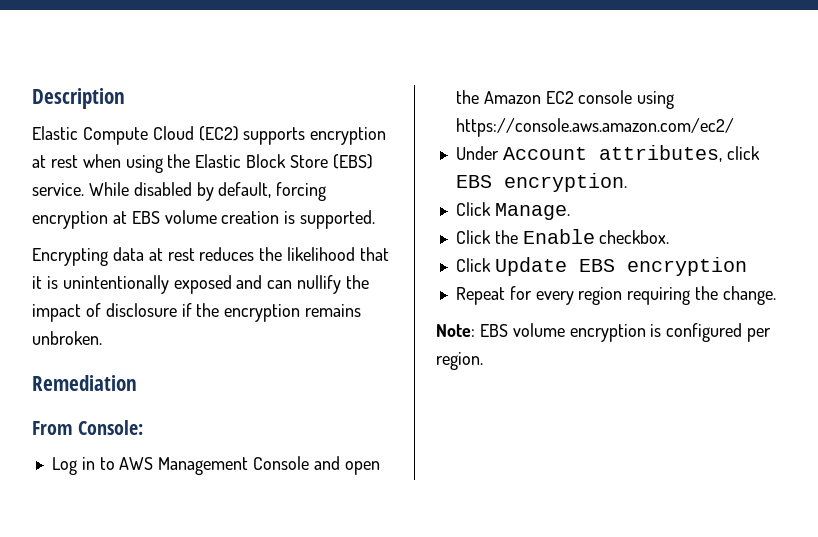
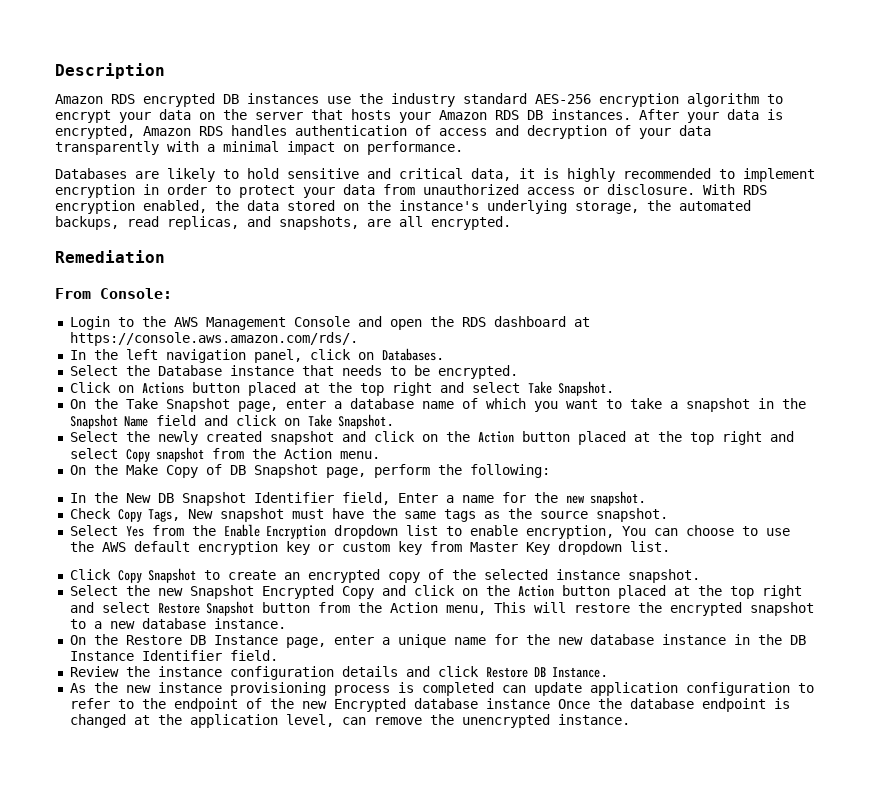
[32,126,387,145] [32,154,373,173] [32,182,327,201] [32,210,376,229] [32,247,390,266] [32,275,370,294] [32,303,362,322] [32,331,102,345] Elastic Compute Cloud (EC2) supports encryption at rest when using the Elastic Block Store (EBS) service. While disabled by default, forcing encryption at EBS volume creation is supported. // Encrypting data at rest reduces the likelihood that it is unintentionally exposed and can nullify the impact of disclosure if the encryption remains unbroken. -> [55,93,783,107] [55,109,783,123] [55,125,711,139] [55,141,463,155] [55,168,815,182] [55,184,767,198] [55,200,751,214] [55,216,511,230] Amazon RDS encrypted DB instances use the industry standard AES-256 encryption algorithm to encrypt your data on the server that hosts your Amazon RDS DB instances. After your data is encrypted, Amazon RDS handles authentication of access and decryption of your data transparently with a minimal impact on performance. // Databases are likely to hold sensitive and critical data, it is highly recommended to implement encryption in order to protect your data from unauthorized access or disclosure. With RDS encryption enabled, the data stored on the instance's underlying storage, the automated backups, read replicas, and snapshots, are all encrypted.
[51,457,115,475] Log in to -> [69,316,166,330] Login to the
[483,90,675,109] [455,118,734,137] [455,145,760,162] [455,173,627,192] [455,202,570,220] [455,229,670,244] [455,257,747,276] [455,286,776,305] [436,323,772,342] [436,352,483,370] Amazon EC2 console using https://console.aws.amazon.com/ec2/ // Under Account attributes, click EBS encryption. // Click Manage. // Click the Enable checkbox. // Click Update EBS encryption // Repeat for every region requiring the change. // Note: EBS volume encryption is configured per region. -> [461,316,590,327] [69,332,358,346] [69,348,444,363] [69,365,518,379] [69,381,614,396] [69,398,806,412] [69,414,394,429] [69,431,794,445] [69,447,380,462] [69,464,550,478] [69,491,646,506] [69,508,668,522] [69,524,790,539] [69,541,670,555] [69,568,700,583] [69,585,802,599] [69,601,814,616] [69,618,286,629] [69,634,806,648] [69,650,278,661] [69,666,608,680] [69,682,814,696] [69,698,790,712] [69,714,630,728] RDS dashboard at https://console.aws.amazon.com/rds/. // In the left navigation panel, click on Databases. // Select the Database instance that needs to be encrypted. // Click on Actions button placed at the top right and select Take Snapshot. // On the Take Snapshot page, enter a database name of which you want to take a snapshot in the Snapshot Name field and click on Take Snapshot. // Select the newly created snapshot and click on the Action button placed at the top right and select Copy snapshot from the Action menu. // On the Make Copy of DB Snapshot page, perform the following: // In the New DB Snapshot Identifier field, Enter a name for the new snapshot. // Check Copy Tags, New snapshot must have the same tags as the source snapshot. // Select Yes from the Enable Encryption dropdown list to enable encryption, You can choose to use the AWS default encryption key or custom key from Master Key dropdown list. // Click Copy Snapshot to create an encrypted copy of the selected instance snapshot. // Select the new Snapshot Encrypted Copy and click on the Action button placed at the top right and select Restore Snapshot button from the Action menu, This will restore the encrypted snapshot to a new database instance. // On the Restore DB Instance page, enter a unique name for the new database instance in the DB Instance Identifier field. // Review the instance configuration details and click Restore DB Instance. // As the new instance provisioning process is completed can update application configuration to refer to the endpoint of the new Encrypted database instance Once the database endpoint is changed at the application level, can remove the unencrypted instance.

